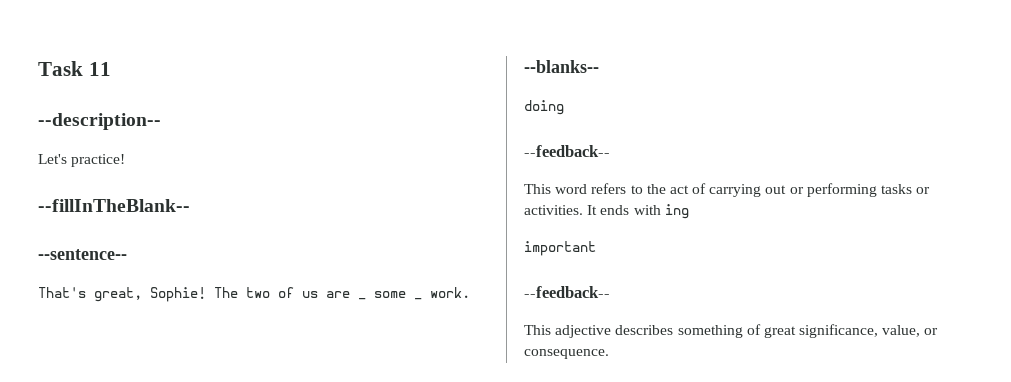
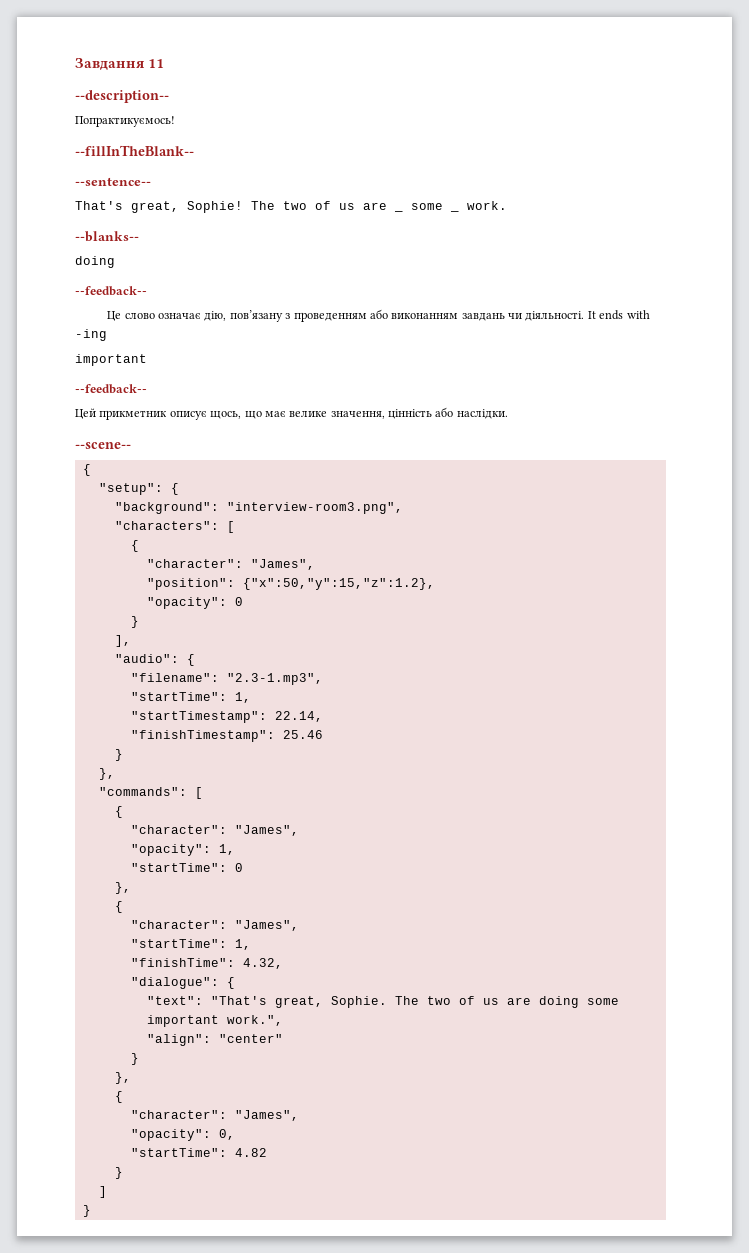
[38,61,83,76] Task -> [75,58,145,71] Завдання
[38,154,126,167] Let's practice! -> [75,116,175,127] Попрактикуємось!
[524,183,931,197] [524,205,583,215] This word refers to the act of carrying out or performing tasks or activities. -> [107,309,585,322] Це слово означає дію, пов’язану з проведенням або виконанням завдань чи діяльності.
[664,204,689,219] ing -> [75,329,107,341] -ing
[524,324,939,338] [524,349,609,359] This adjective describes something of great significance, value, or consequence. -> [75,407,508,420] [75,442,131,449] [82,464,91,476] [98,483,179,495] [114,502,403,514] [114,521,235,533] [130,540,139,552] [146,559,315,570] [146,578,435,590] [146,597,243,609] [130,616,139,628] [114,635,131,647] [114,654,195,666] [130,673,323,685] [130,692,251,703] [130,711,323,723] [130,730,323,742] [114,749,123,761] [98,768,115,780] [98,787,203,799] [114,806,123,818] [130,825,299,836] [130,844,235,856] [130,863,243,872] [114,882,131,894] [114,901,123,913] [130,920,299,931] [130,939,251,950] [130,958,283,969] [130,977,235,989] [146,996,619,1008] [146,1015,283,1027] [146,1034,283,1046] [130,1053,139,1065] [114,1072,131,1084] [114,1091,123,1103] [130,1110,299,1121] [130,1129,235,1141] [130,1148,267,1157] [114,1167,123,1179] [98,1186,107,1198] [82,1205,91,1217] Цей прикметник описує щось, що має велике значення, цінність або наслідки. // --scene-- // { // "setup": { // "background": "interview-room3.png", // "characters": [ // { // "character": "James", // "position": {"x":50,"y":15,"z":1.2}, // "opacity": 0 // } // ], // "audio": { // "filename": "2.3-1.mp3", // "startTime": 1, // "startTimestamp": 22.14, // "finishTimestamp": 25.46 // } // }, // "commands": [ // { // "character": "James", // "opacity": 1, // "startTime": 0 // }, // { // "character": "James", // "startTime": 1, // "finishTime": 4.32, // "dialogue": { // "text": "That's great, Sophie. The two of us are doing some important work.", // "align": "center" // } // }, // { // "character": "James", // "opacity": 0, // "startTime": 4.82 // } // ] // }

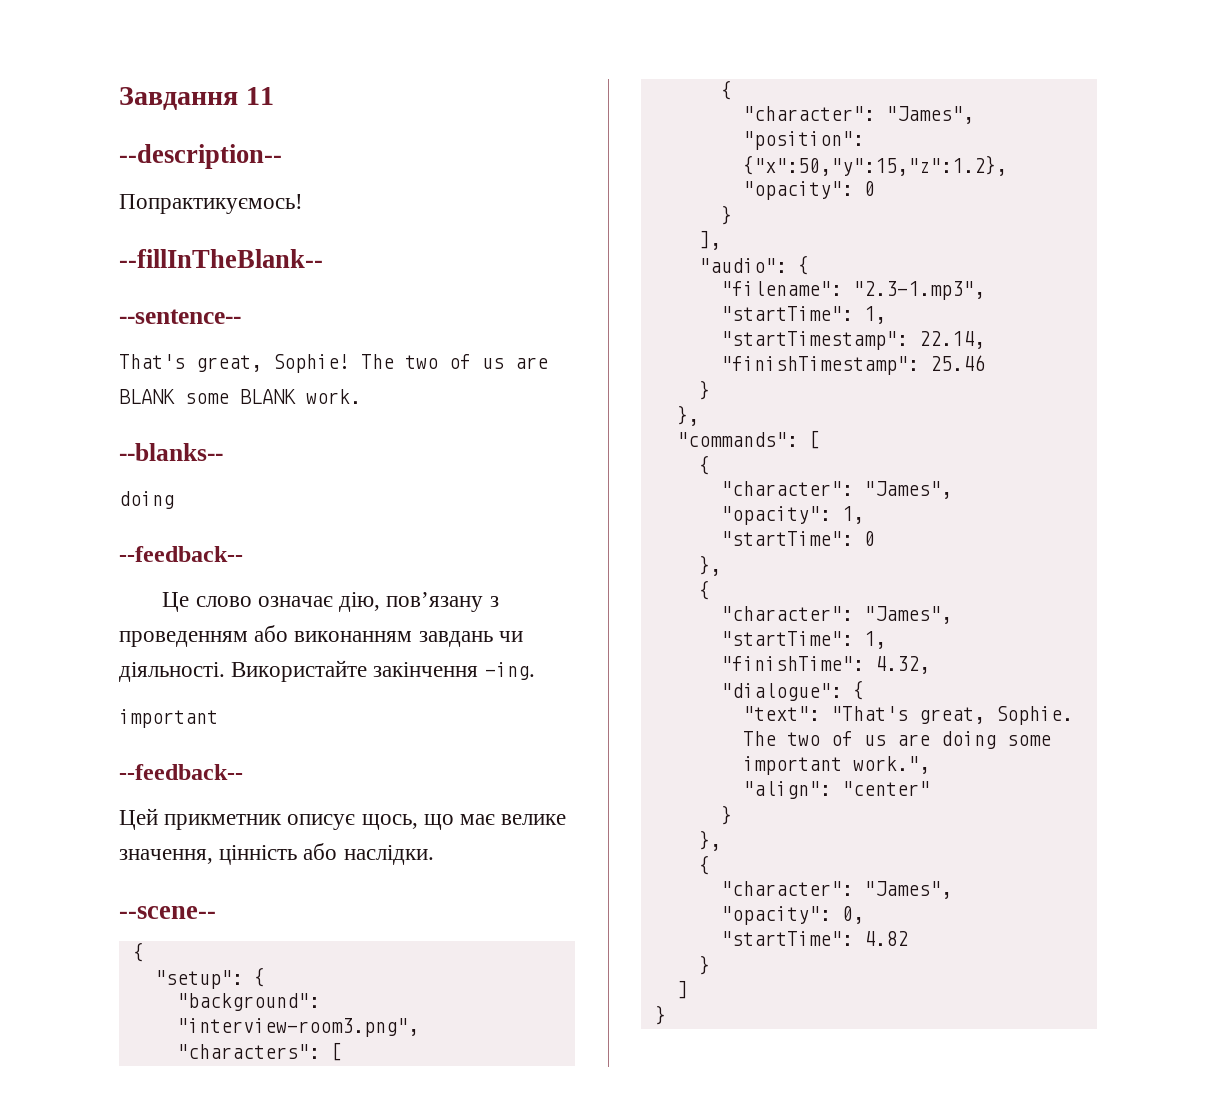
[394,210,403,212] [411,203,443,210] [450,210,459,212] _ some _ -> [119,389,296,404] BLANK some BLANK
[587,310,650,320] [75,329,107,341] It ends with -ing -> [231,660,535,682] Використайте закінчення -ing.

